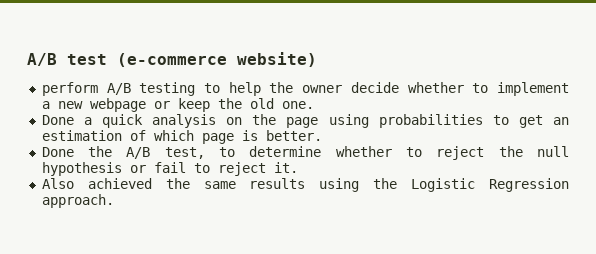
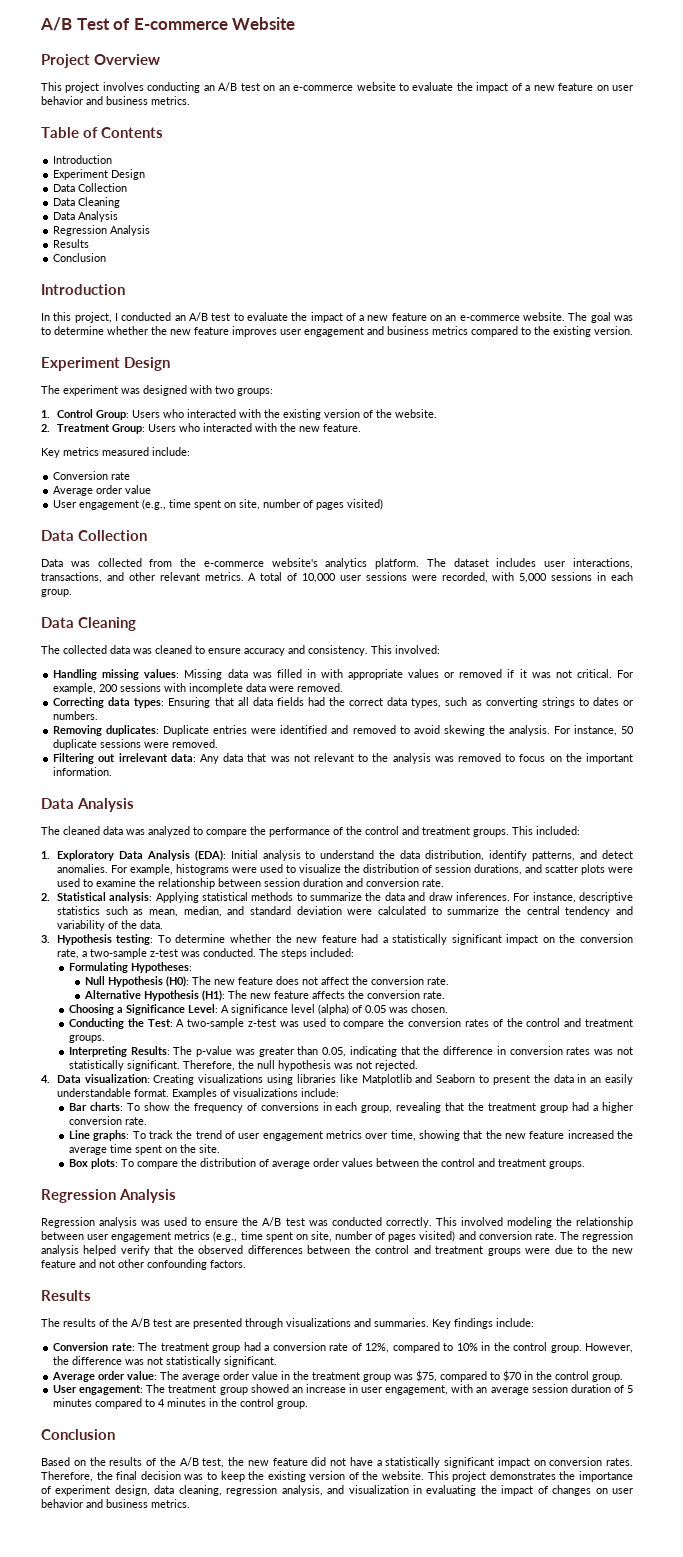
[27,52,317,67] [41,82,569,96] [41,98,314,112] [41,114,570,128] [41,130,322,144] [41,146,569,160] [41,162,298,176] [41,178,569,192] [41,194,114,208] A/B test (e-commerce website) // perform A/B testing to help the owner decide whether to implement a new webpage or keep the old one. // Done a quick analysis on the page using probabilities to get an estimation of which page is better. // Done the A/B test, to determine whether to reject the null hypothesis or fail to reject it. // Also achieved the same results using the Logistic Regression approach. -> [40,17,296,31] [41,54,161,68] [41,82,633,93] [41,96,190,105] [41,127,164,138] [53,155,113,164] [53,169,146,180] [53,183,128,192] [53,197,121,208] [53,211,119,222] [53,225,151,236] [53,239,90,248] [53,253,107,262] [41,284,125,295] [41,312,634,323] [41,326,633,337] [41,357,171,371] [41,385,273,396] [41,409,437,420] [41,423,361,434] [41,447,190,458] [53,471,131,480] [53,485,152,496] [53,499,384,510] [41,530,148,541] [41,558,633,569] [41,572,633,583] [41,589,72,597] [41,617,137,631] [41,645,440,656] [53,669,633,680] [53,683,344,694] [53,697,634,708] [53,711,99,720] [53,725,634,736] [53,739,219,750] [53,753,634,764] [53,767,113,776] [41,798,135,812] [41,826,580,837] [41,850,633,861] [56,864,634,875] [56,878,444,889] [41,892,633,903] [56,906,633,917] [56,920,163,931] [41,934,633,945] [56,948,354,959] [68,962,192,973] [84,976,449,987] [83,990,445,1001] [68,1004,448,1015] [68,1018,633,1029] [68,1035,105,1043] [68,1046,633,1057] [68,1060,418,1071] [41,1074,634,1085] [56,1088,339,1099] [68,1102,634,1113] [68,1116,147,1125] [68,1130,633,1141] [68,1144,220,1155] [68,1158,585,1169] [41,1189,177,1203] [41,1217,633,1228] [41,1231,634,1242] [41,1245,634,1256] [41,1259,246,1270] [41,1290,91,1301] [41,1318,534,1329] [53,1342,634,1353] [53,1356,278,1367] [52,1370,624,1382] [53,1384,634,1395] [53,1398,309,1409] [41,1429,115,1440] [41,1457,633,1468] [41,1471,633,1482] [41,1485,633,1496] [41,1499,190,1508] A/B Test of E-commerce Website // Project Overview // This project involves conducting an A/B test on an e-commerce website to evaluate the impact of a new feature on user behavior and business metrics. // Table of Contents // Introduction // Experiment Design // Data Collection // Data Cleaning // Data Analysis // Regression Analysis // Results // Conclusion // Introduction // In this project, I conducted an A/B test to evaluate the impact of a new feature on an e-commerce website. The goal was to determine whether the new feature improves user engagement and business metrics compared to the existing version. // Experiment Design // The experiment was designed with two groups: // 1. Control Group: Users who interacted with the existing version of the website. // 2. Treatment Group: Users who interacted with the new feature. // Key metrics measured include: // Conversion rate // Average order value // User engagement (e.g., time spent on site, number of pages visited) // Data Collection // Data was collected from the e-commerce website's analytics platform. The dataset includes user interactions, transactions, and other relevant metrics. A total of 10,000 user sessions were recorded, with 5,000 sessions in each group. // Data Cleaning // The collected data was cleaned to ensure accuracy and consistency. This involved: // Handling missing values: Missing data was filled in with appropriate values or removed if it was not critical. For example, 200 sessions with incomplete data were removed. // Correcting data types: Ensuring that all data fields had the correct data types, such as converting strings to dates or numbers. // Removing duplicates: Duplicate entries were identified and removed to avoid skewing the analysis. For instance, 50 duplicate sessions were removed. // Filtering out irrelevant data: Any data that was not relevant to the analysis was removed to focus on the important information. // Data Analysis // The cleaned data was analyzed to compare the performance of the control and treatment groups. This included: // 1. Exploratory Data Analysis (EDA): Initial analysis to understand the data distribution, identify patterns, and detect anomalies. For example, histograms were used to visualize the distribution of session durations, and scatter plots were used to examine the relationship between session duration and conversion rate. // 2. Statistical analysis: Applying statistical methods to summarize the data and draw inferences. For instance, descriptive statistics such as mean, median, and standard deviation were calculated to summarize the central tendency and variability of the data. // 3. Hypothesis testing: To determine whether the new feature had a statistically significant impact on the conversion rate, a two-sample z-test was conducted. The steps included: // Formulating Hypotheses: // Null Hypothesis (H0): The new feature does not affect the conversion rate. // Alternative Hypothesis (H1): The new feature affects the conversion rate. // Choosing a Significance Level: A significance level (alpha) of 0.05 was chosen. // Conducting the Test: A two-sample z-test was used to compare the conversion rates of the control and treatment groups. // Interpreting Results: The p-value was greater than 0.05, indicating that the difference in conversion rates was not statistically significant. Therefore, the null hypothesis was not rejected. // 4. Data visualization: Creating visualizations using libraries like Matplotlib and Seaborn to present the data in an easily understandable format. Examples of visualizations include: // Bar charts: To show the frequency of conversions in each group, revealing that the treatment group had a higher conversion rate. // Line graphs: To track the trend of user engagement metrics over time, showing that the new feature increased the average time spent on the site. // Box plots: To compare the distribution of average order values between the control and treatment groups. // Regression Analysis // Regression analysis was used to ensure the A/B test was conducted correctly. This involved modeling the relationship between user engagement metrics (e.g., time spent on site, number of pages visited) and conversion rate. The regression analysis helped verify that the observed differences between the control and treatment groups were due to the new feature and not other confounding factors. // Results // The results of the A/B test are presented through visualizations and summaries. Key findings include: // Conversion rate: The treatment group had a conversion rate of 12%, compared to 10% in the control group. However, the difference was not statistically significant. // Average order value: The average order value in the treatment group was $75, compared to $70 in the control group. // User engagement: The treatment group showed an increase in user engagement, with an average session duration of 5 minutes compared to 4 minutes in the control group. // Conclusion // Based on the results of the A/B test, the new feature did not have a statistically significant impact on conversion rates. Therefore, the final decision was to keep the existing version of the website. This project demonstrates the importance of experiment design, data cleaning, regression analysis, and visualization in evaluating the impact of changes on user behavior and business metrics.

